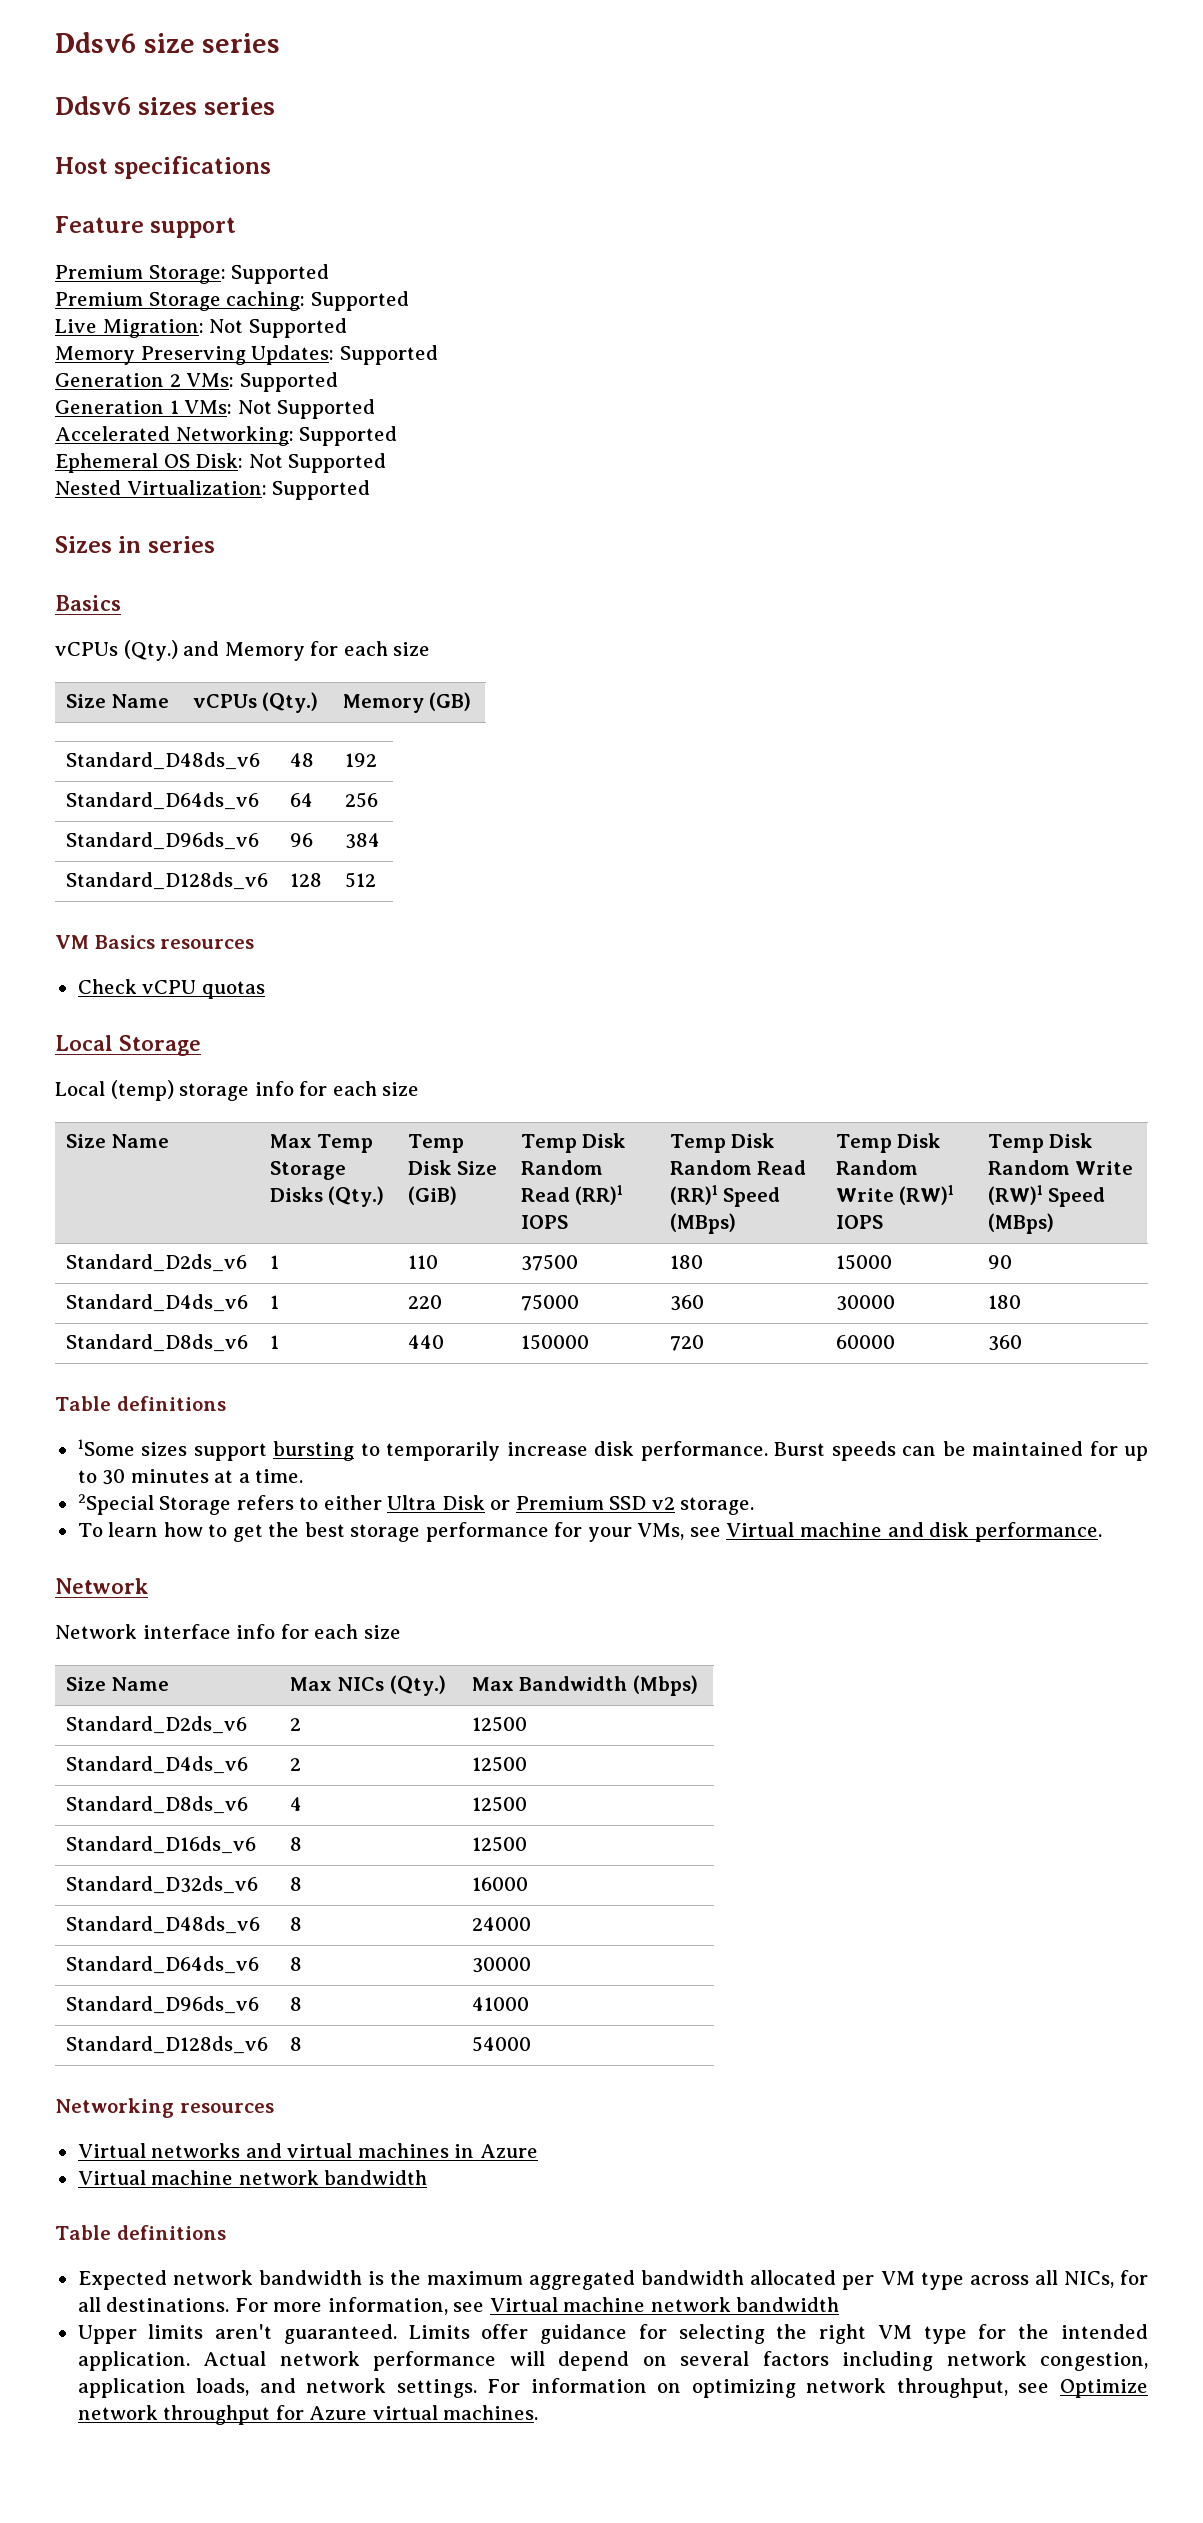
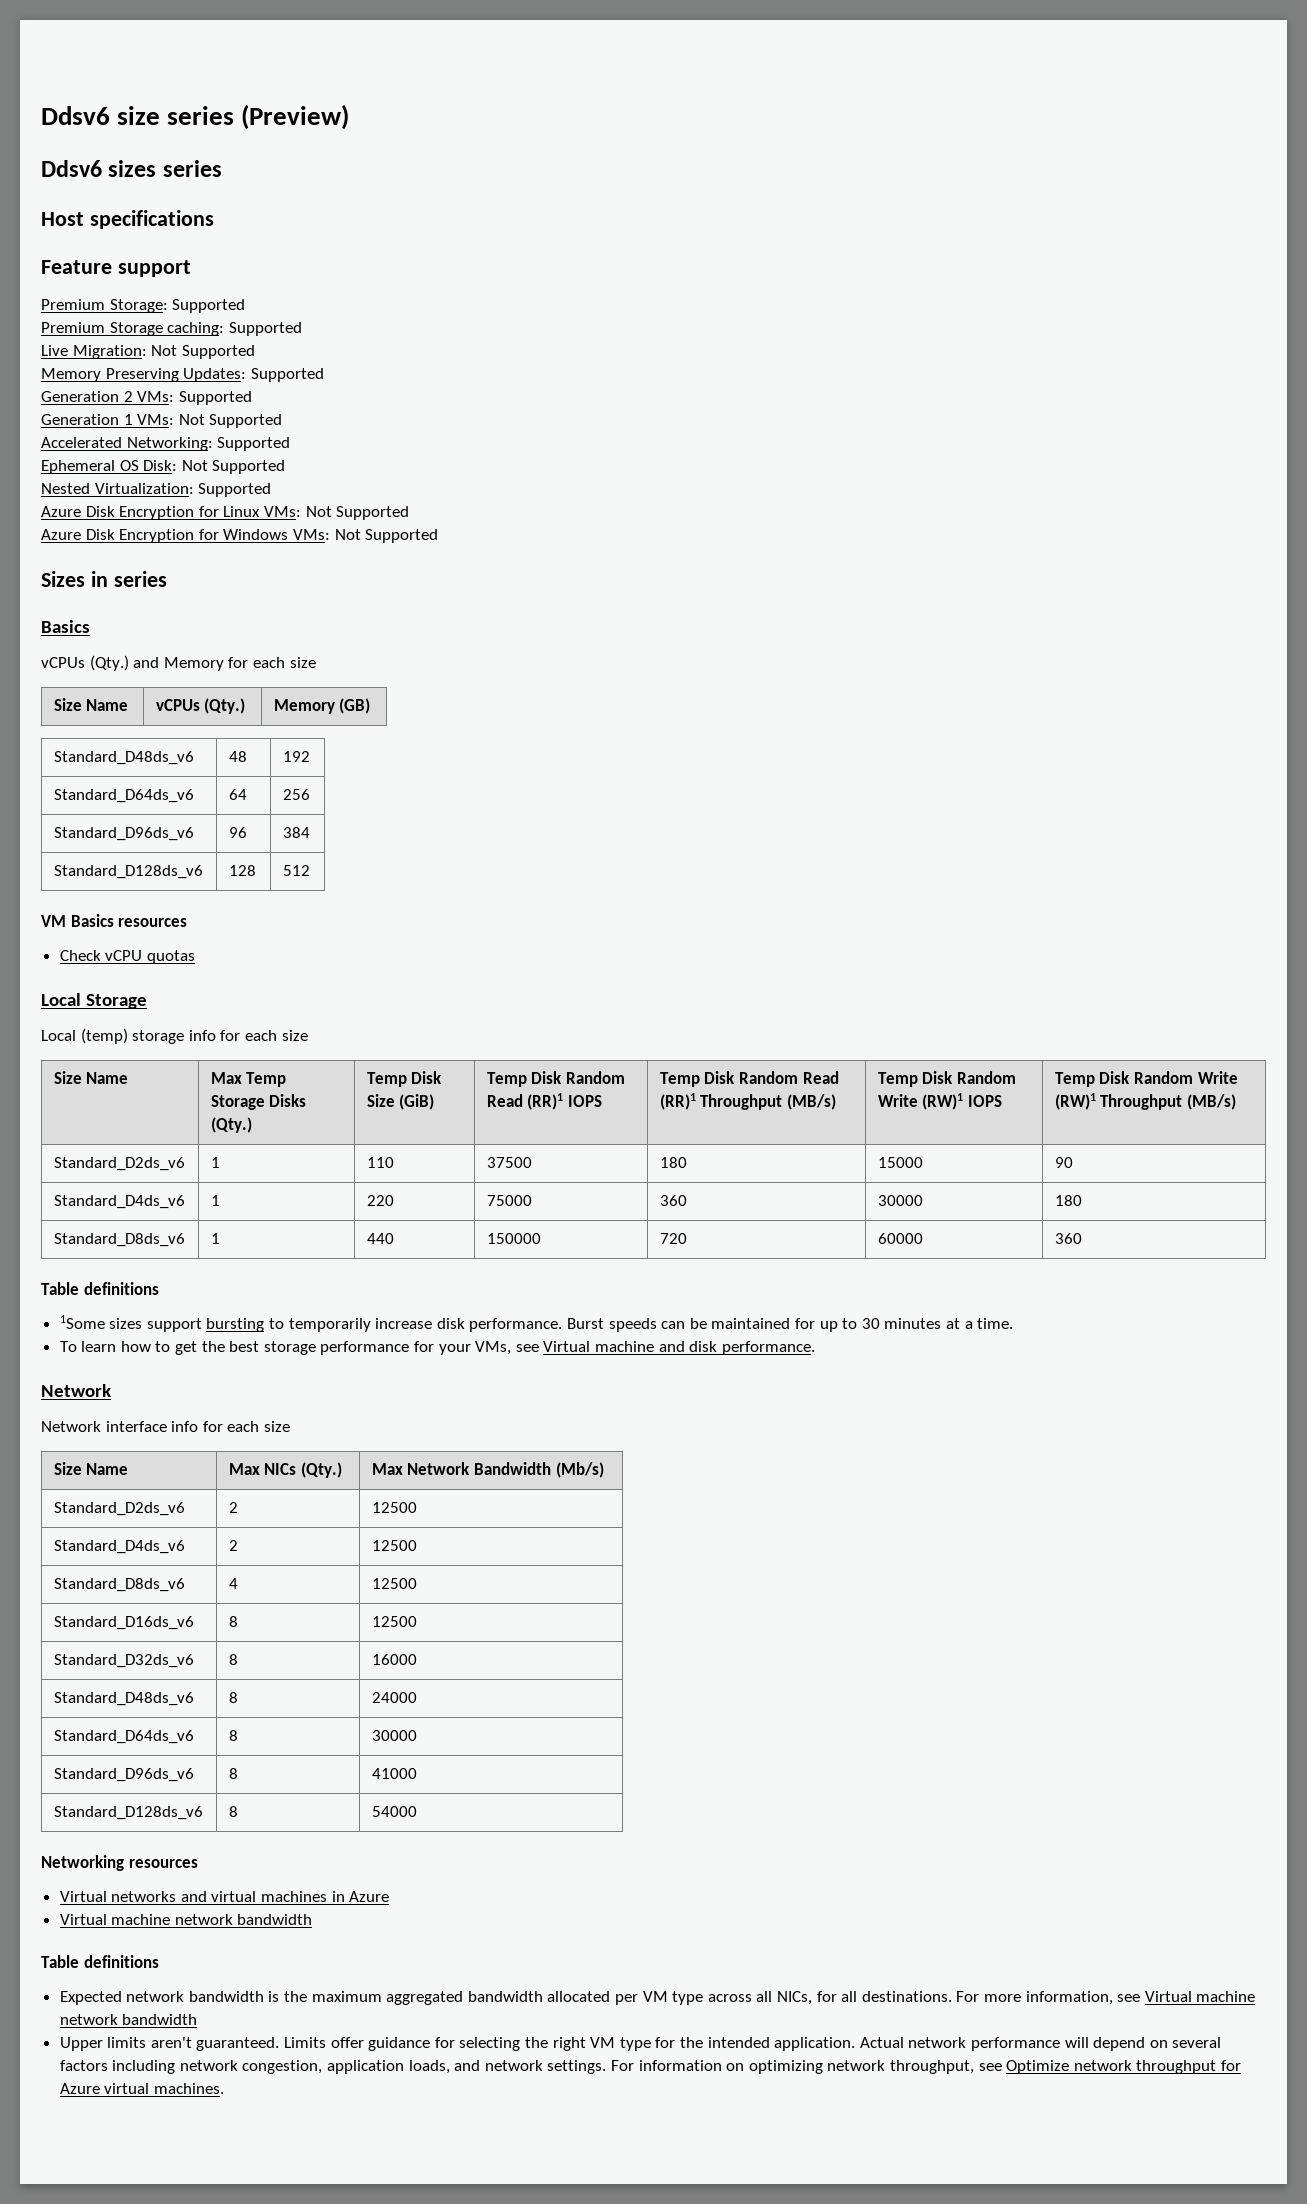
(281, 43) none -> [241,104,350,130] (Preview)
(371, 490) none -> [41,506,410,520] [41,529,439,543] // Azure Disk Encryption for Linux VMs: Not Supported // Azure Disk Encryption for Windows VMs: Not Supported
[723,1187,781,1207] [669,1213,736,1234] Speed (MBps) -> [700,1094,837,1110] Throughput (MB/s)
[1048,1187,1106,1207] [987,1213,1054,1234] Speed (MBps) -> [1100,1094,1237,1110] Throughput (MB/s)
[77,1494,755,1515] // 2Special Storage refers to either Ultra Disk or Premium SSD v2 storage. -> (1014, 1323) none
[519,1675,698,1696] Bandwidth (Mbps) -> [407,1462,604,1478] Network Bandwidth (Mb/s)

